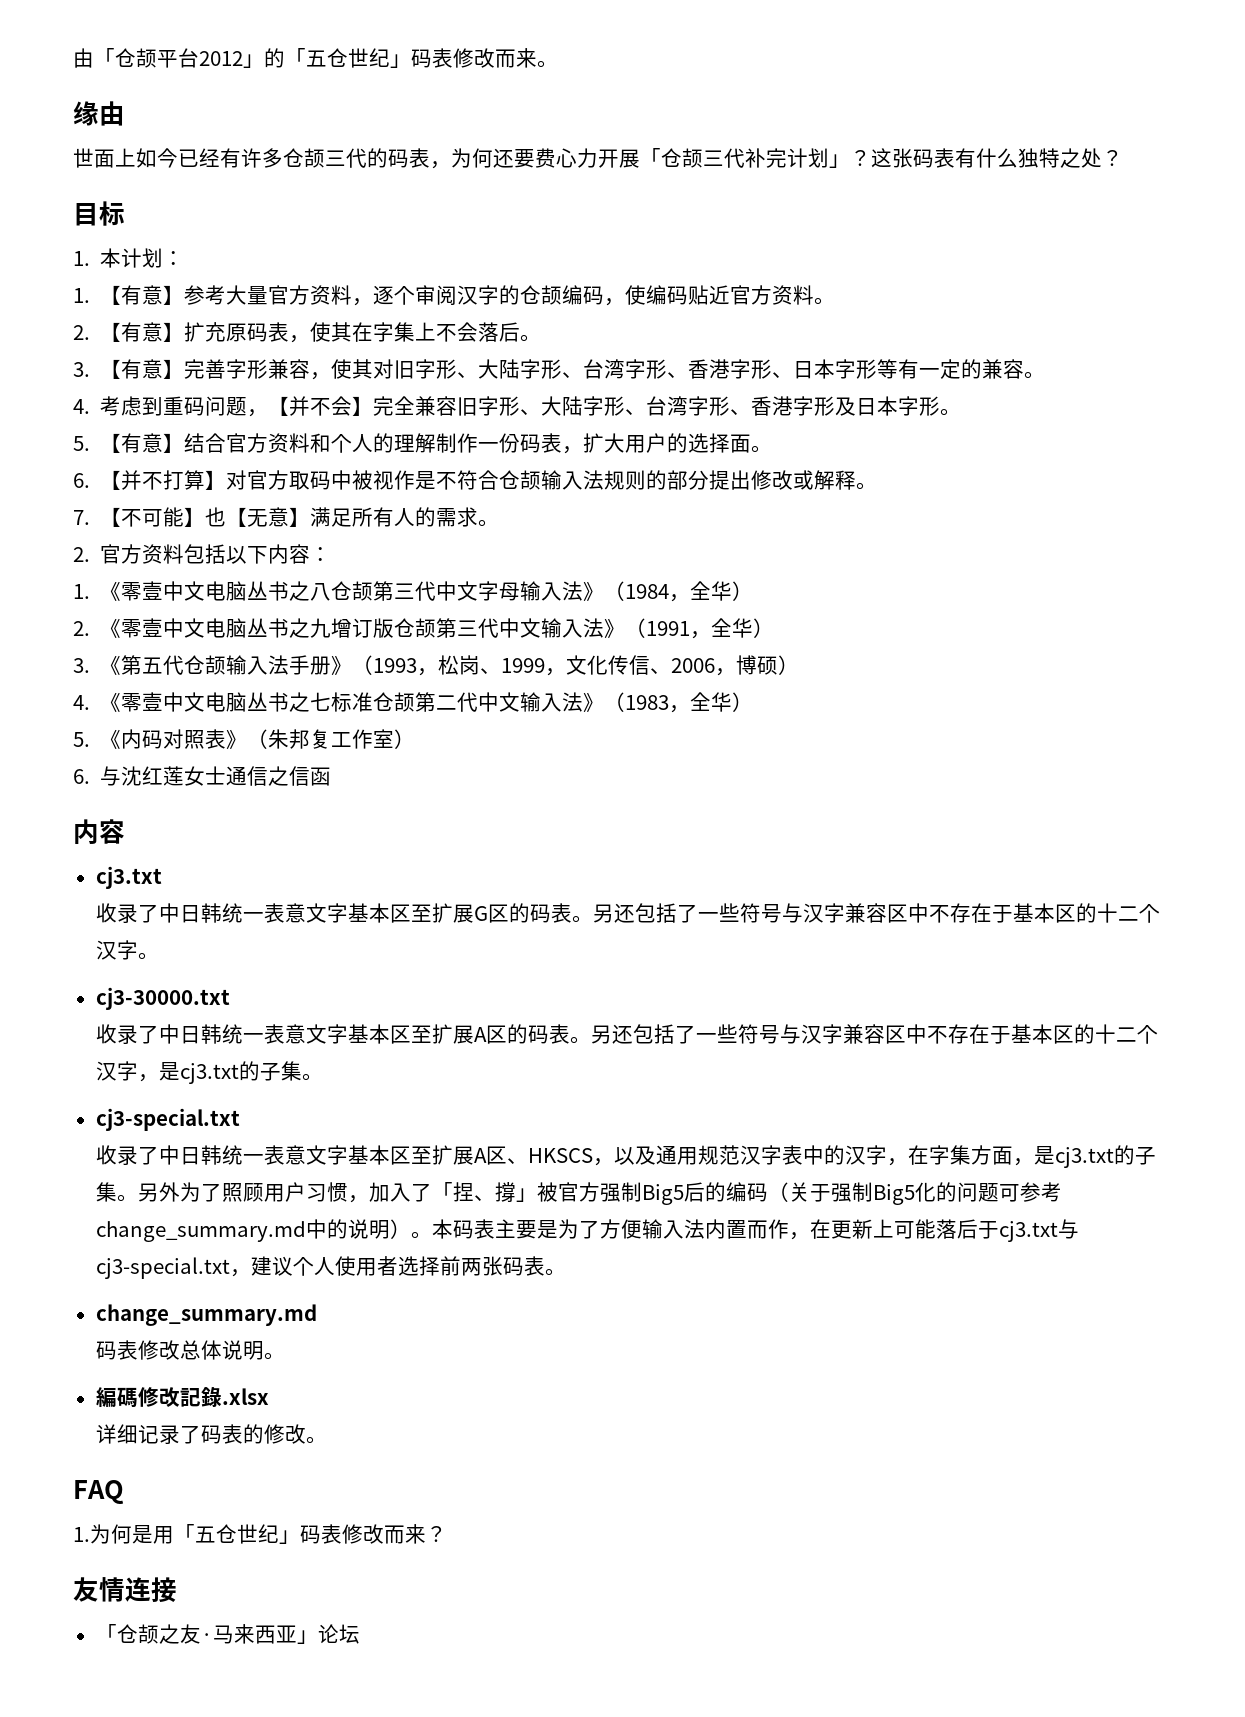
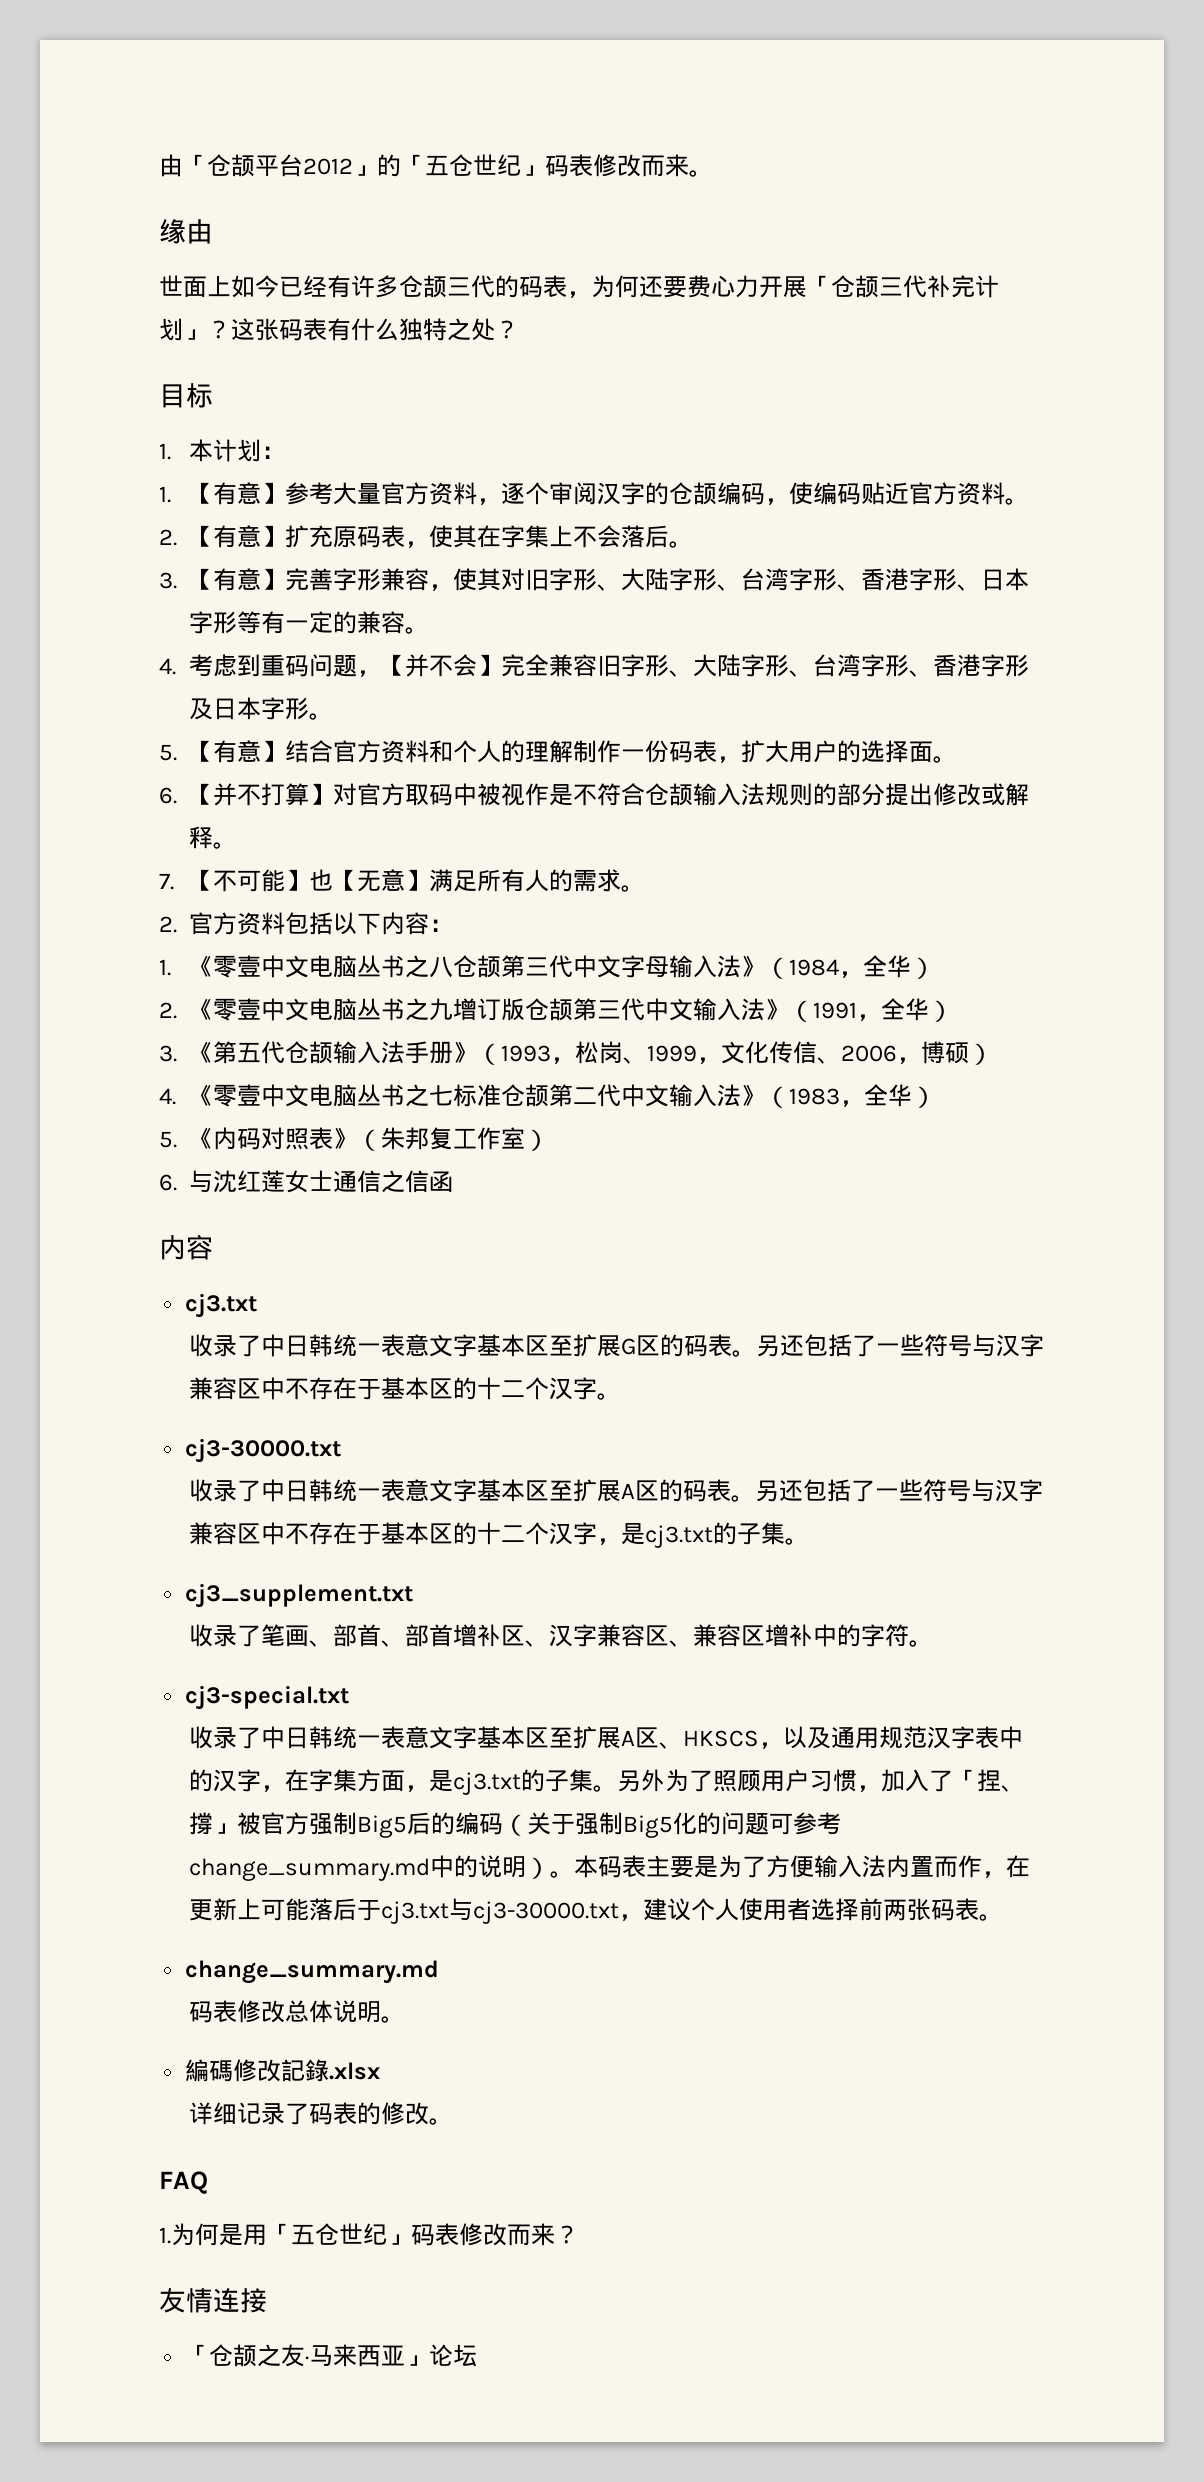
(323, 1077) none -> [185,1583,414,1608] [189,1624,934,1647] // cj3_supplement.txt // 收录了笔画、部首、部首增补区、汉字兼容区、兼容区增补中的字符。
[95,1257,230,1279] cj3-special.txt -> [473,1901,620,1924] cj3-30000.txt

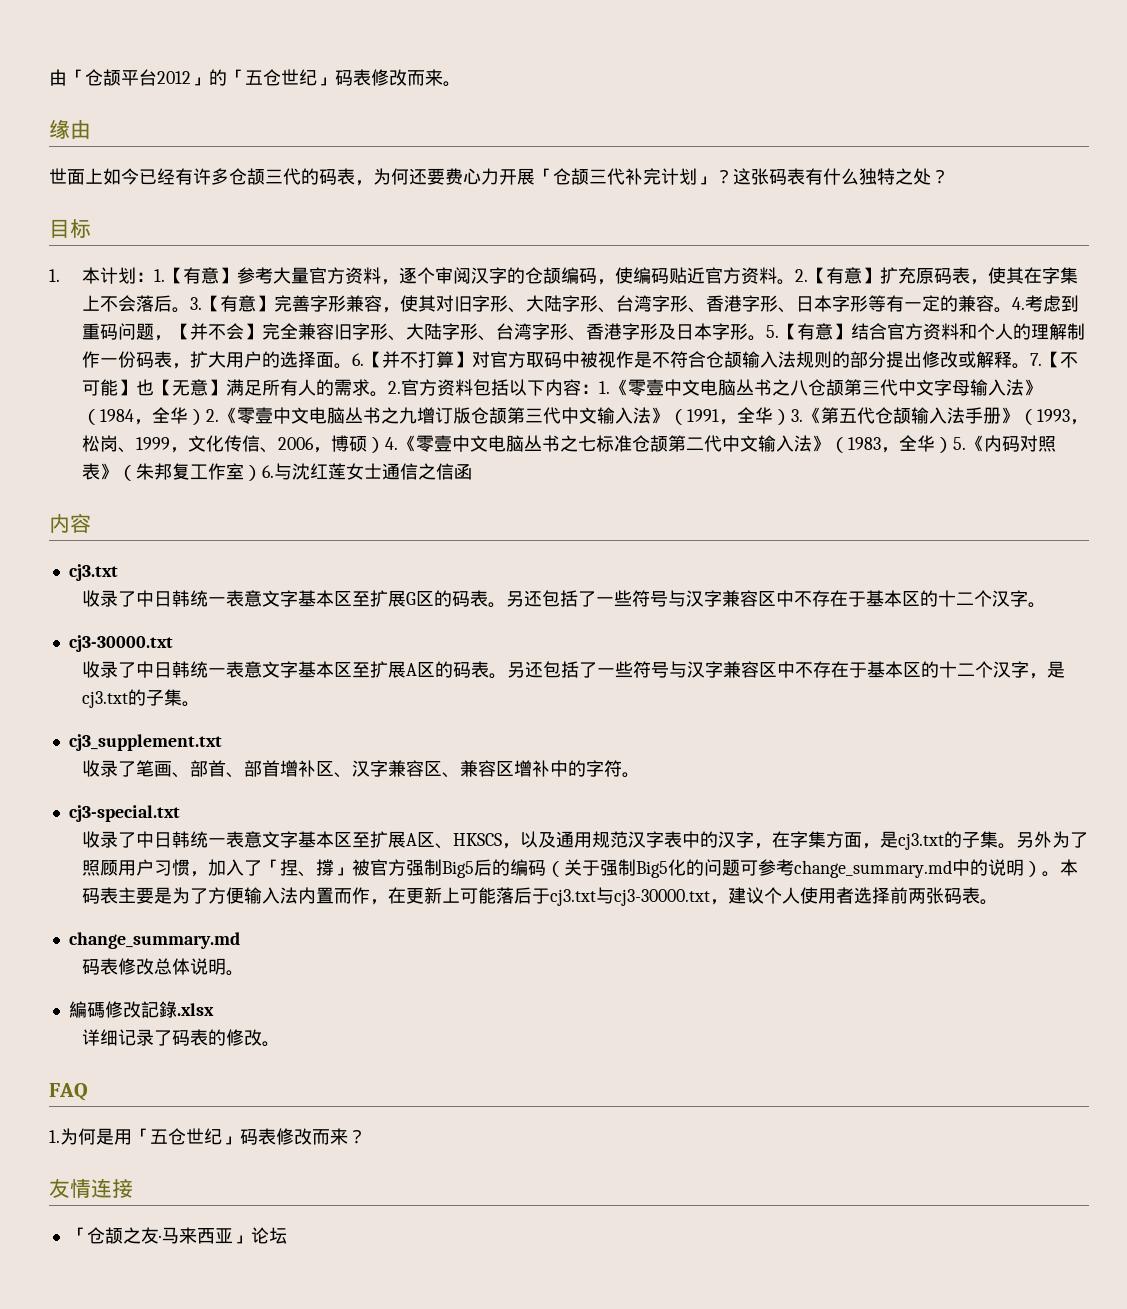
(286, 452) // -> (155, 277) none
(1030, 501) // -> (796, 282) none
(694, 544) // -> (191, 310) none
(430, 630) // -> (1013, 310) none
(334, 716) // -> (767, 338) none
(958, 759) // -> (353, 366) none
(238, 845) // -> (1031, 366) none
(646, 888) // -> (389, 394) none
(454, 925) // -> (600, 389) none
(936, 968) // -> (207, 417) none
(954, 1011) // -> (792, 417) none
(994, 1054) // -> (386, 445) none
(937, 1097) // -> (954, 445) none
(550, 1140) // -> (263, 473) none

